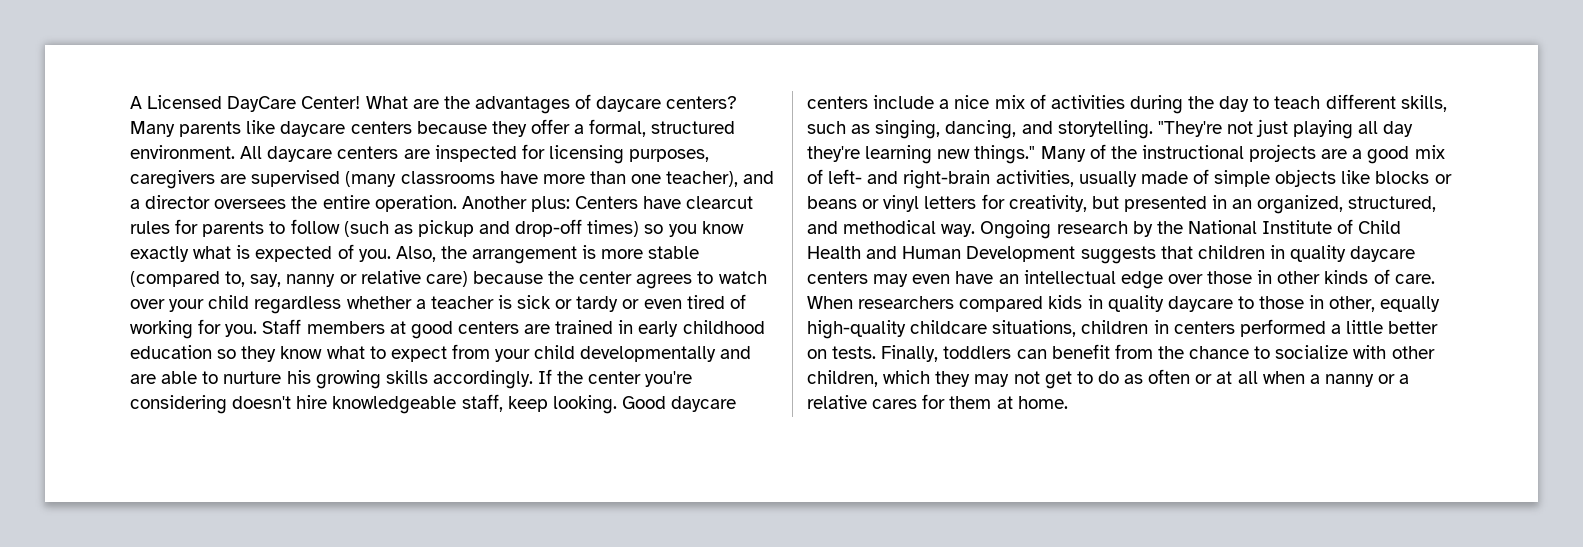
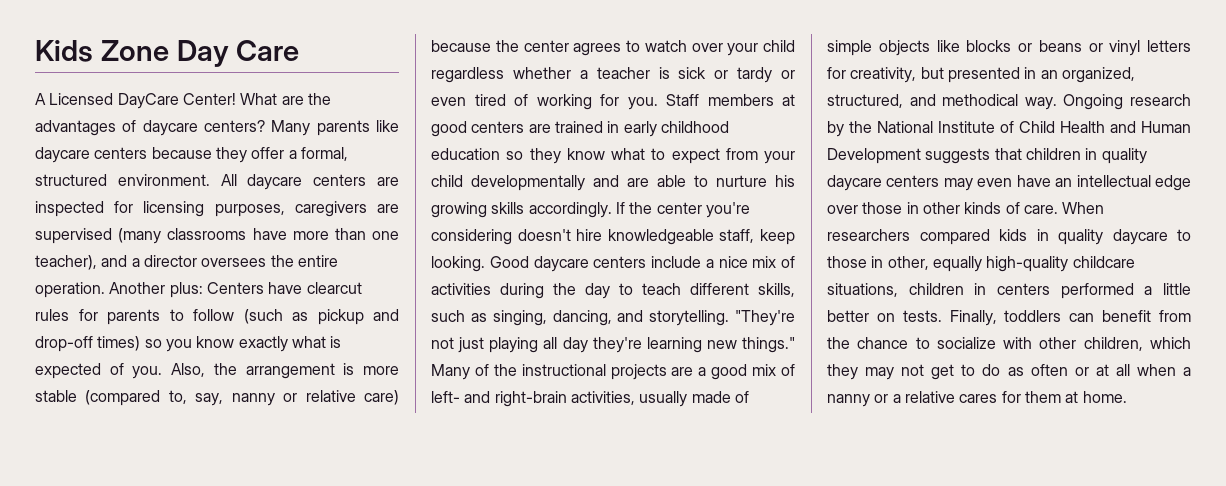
(130, 102) none -> [35,40,300,67] Kids Zone Day Care //

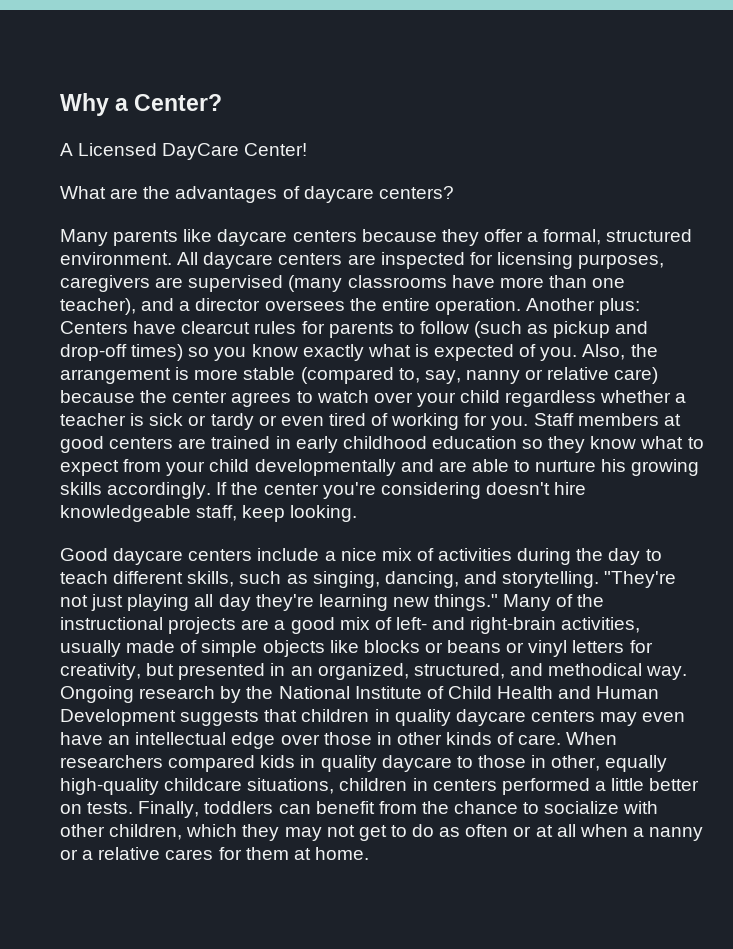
[35,40,300,67] Kids Zone Day Care -> [60,93,223,116] Why a Center?
(236, 99) none -> (308, 149) //
(265, 126) none -> (454, 192) //
(485, 264) none -> (358, 513) //

